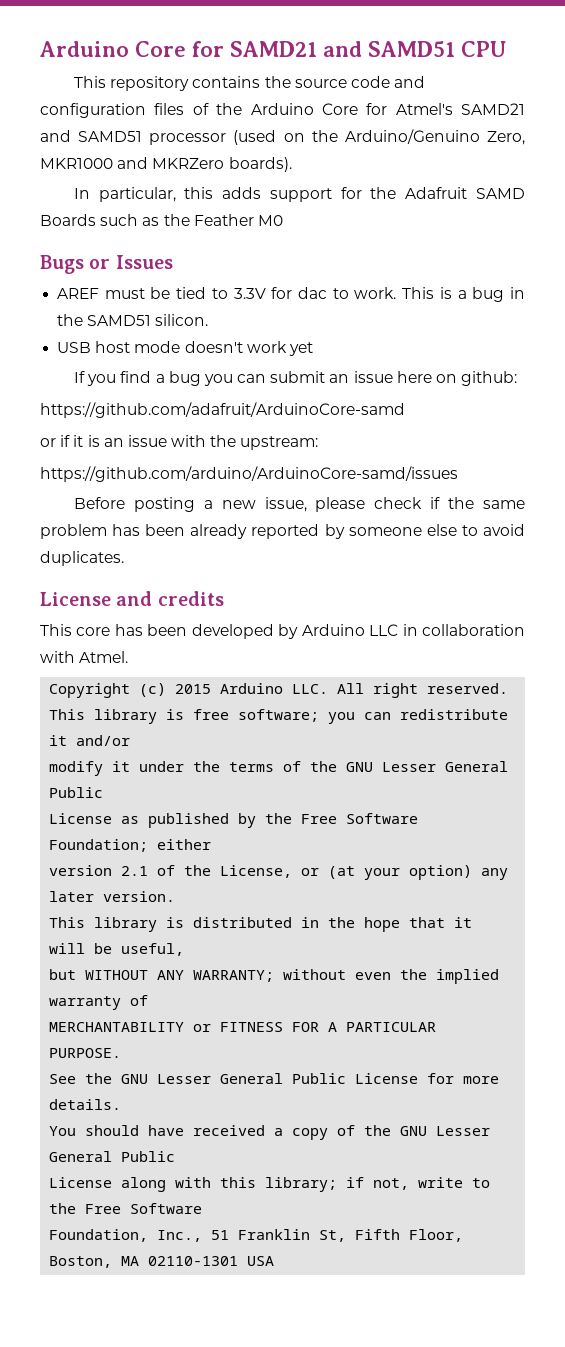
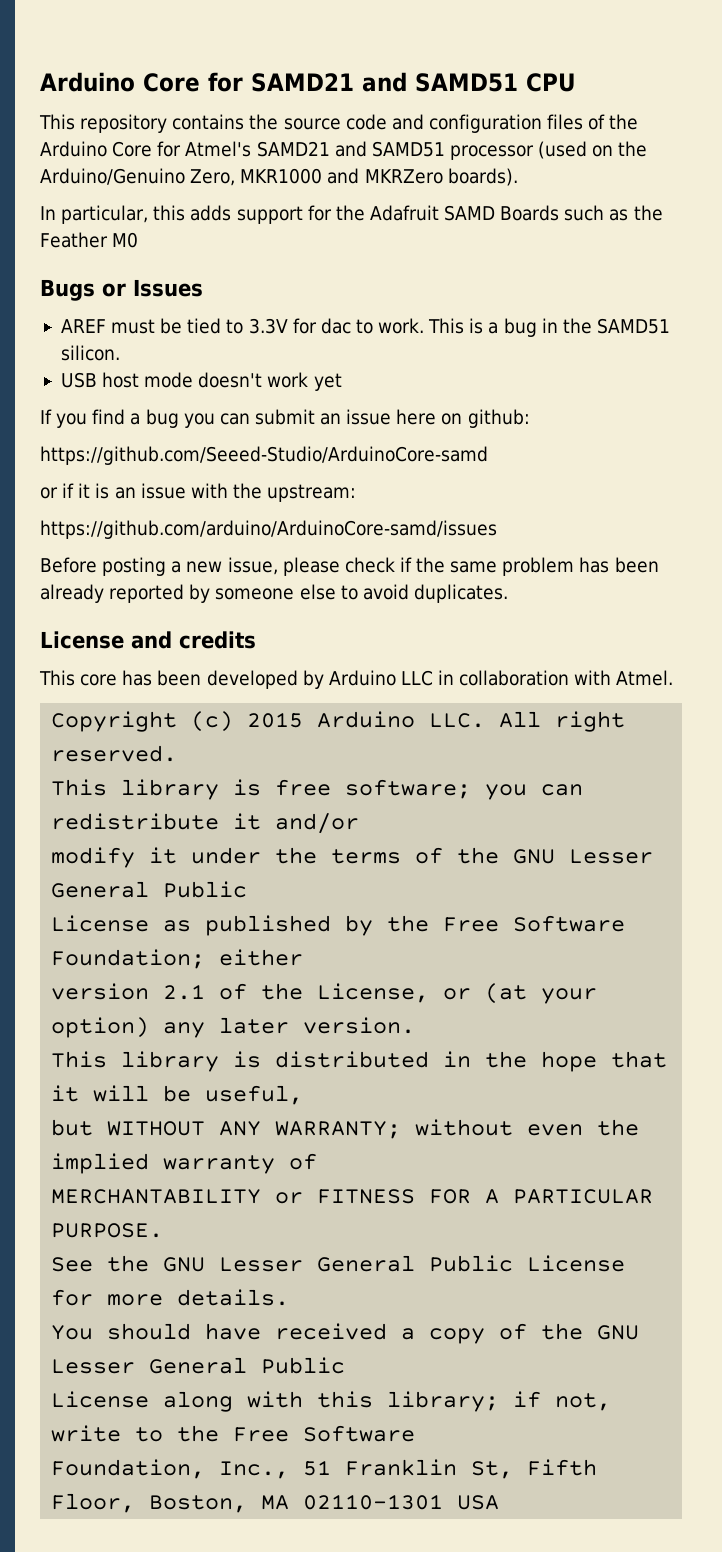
[40,402,405,418] https://github.com/adafruit/ArduinoCore-samd -> [40,446,488,465] https://github.com/Seeed-Studio/ArduinoCore-samd

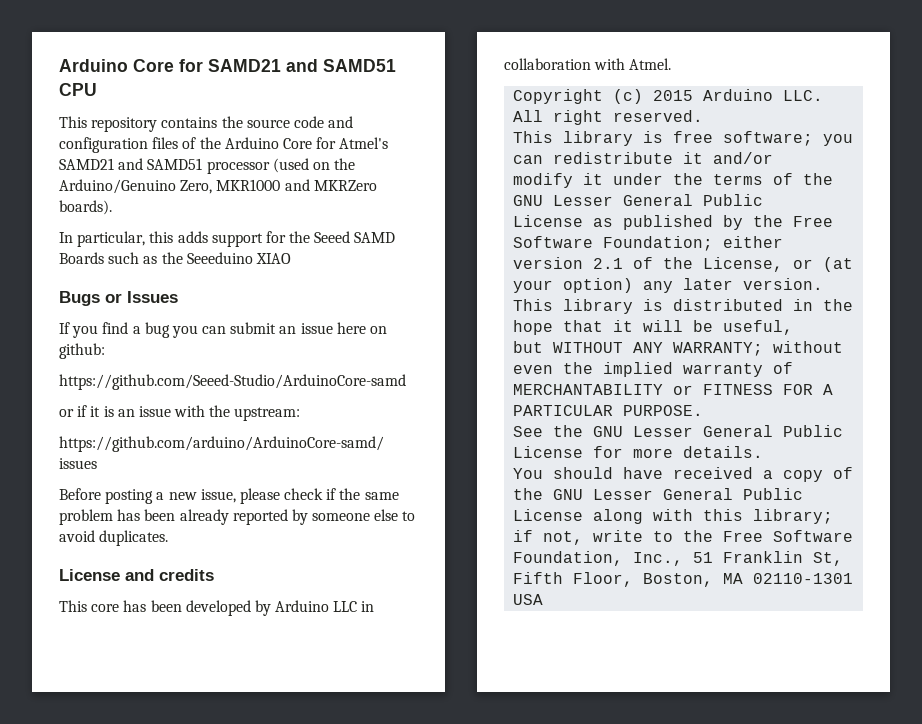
[369,205,439,221] Adafruit -> [314,231,351,243] Seeed
[40,232,139,248] Feather M0 -> [186,252,291,264] Seeeduino XIAO
[60,318,670,337] [60,345,120,361] [60,372,342,391] // AREF must be tied to 3.3V for dac to work. This is a bug in the SAMD51 silicon. // USB host mode doesn't work yet -> (178, 297) none

